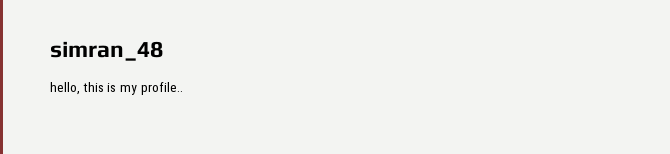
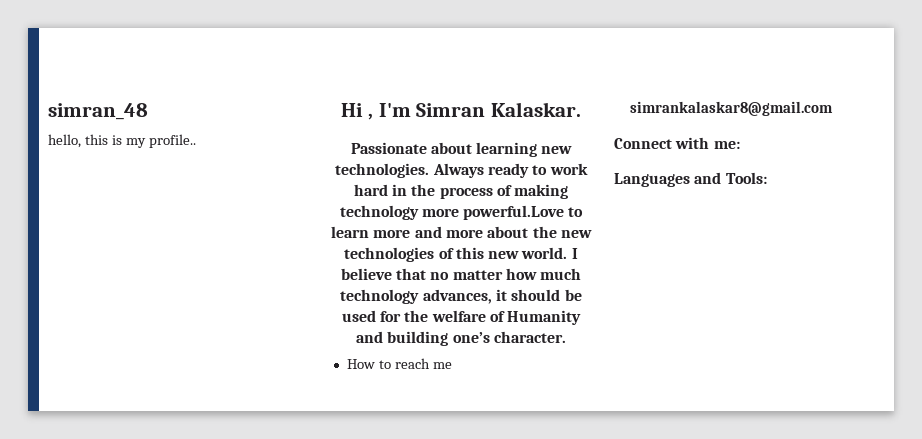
(183, 88) none -> [341,102,581,120] [350,142,573,157] [335,163,588,178] [353,184,569,199] [339,205,584,220] [331,226,592,238] [344,247,578,262] [340,268,582,280] [340,289,582,304] [341,310,582,325] [356,331,566,346] [346,358,452,369] [629,101,833,116] [614,137,740,149] [614,172,767,187] // Hi , I'm Simran Kalaskar. // Passionate about learning new technologies. Always ready to work hard in the process of making technology more powerful.Love to learn more and more about the new technologies of this new world. I believe that no matter how much technology advances, it should be used for the welfare of Humanity and building one’s character. // How to reach me simrankalaskar8@gmail.com // Connect with me: // Languages and Tools:

